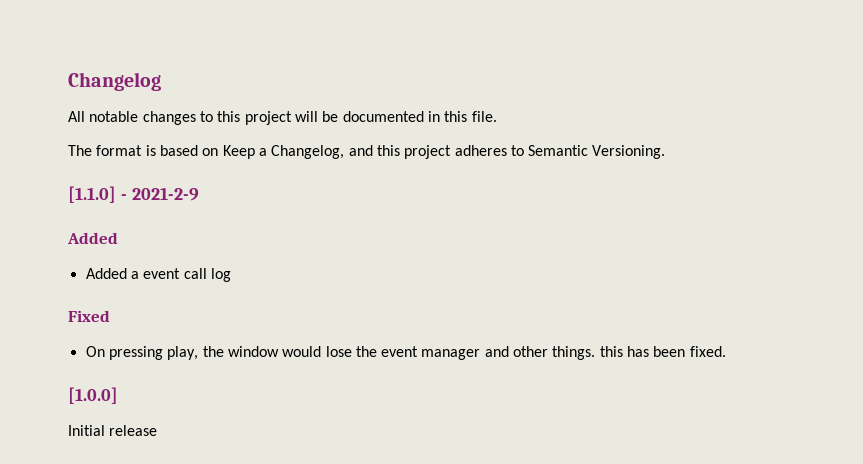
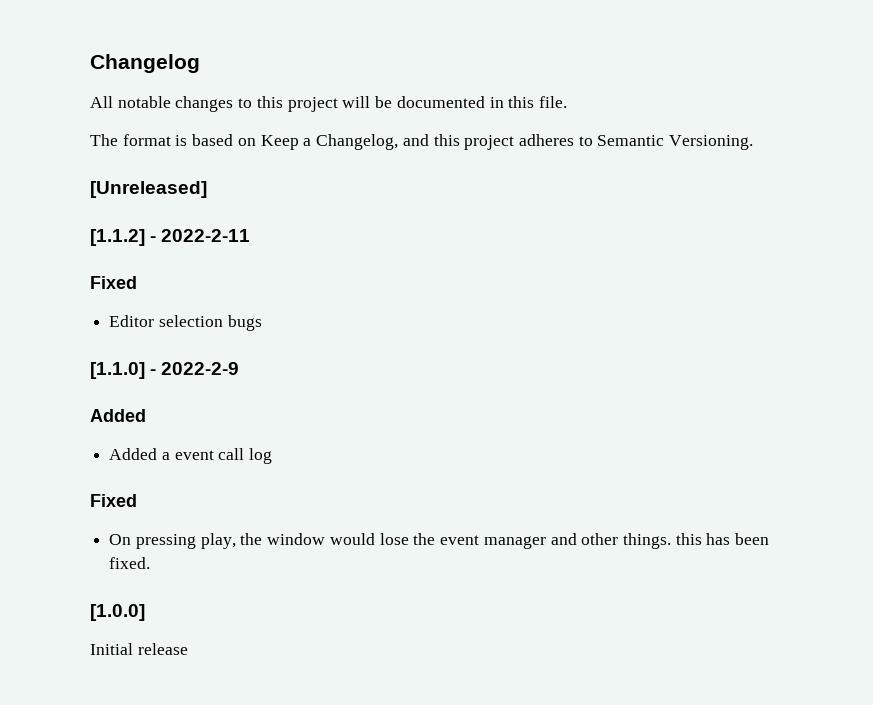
(666, 152) none -> [90,181,207,198] [90,229,251,246] [90,276,137,289] [109,315,262,331] // [Unreleased] // [1.1.2] - 2022-2-11 // Fixed // Editor selection bugs
[131,187,199,201] 2021-2-9 -> [161,362,240,375] 2022-2-9

